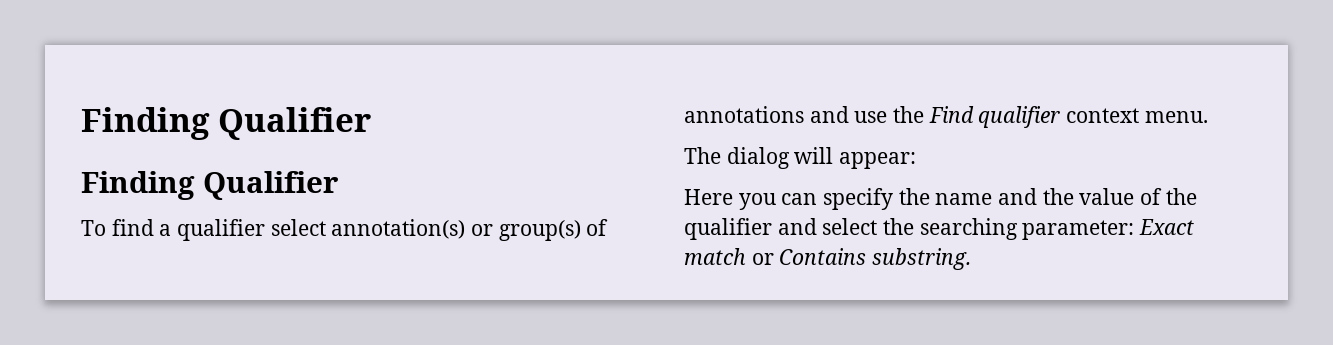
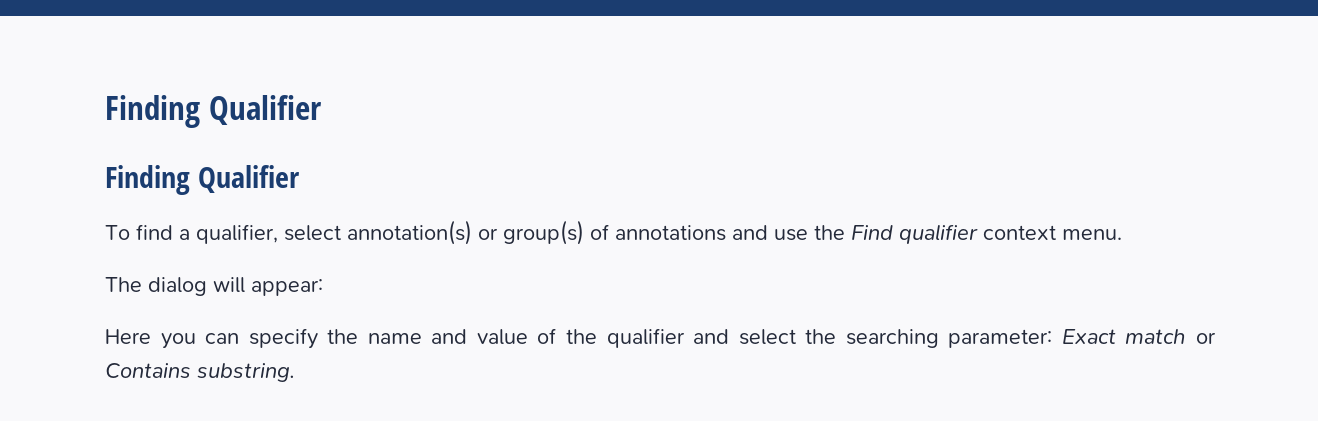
[177,219,266,241] qualifier -> [196,224,278,244] qualifier,
[1042,188,1074,205] the -> (468, 336) none

